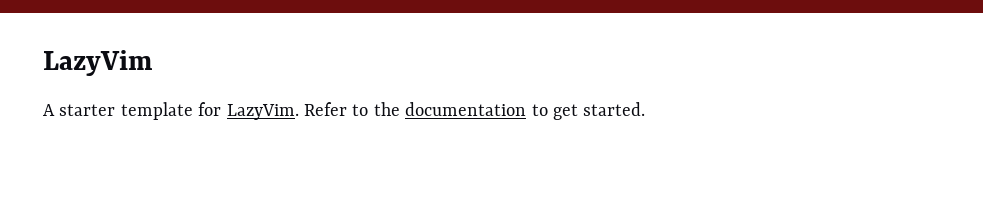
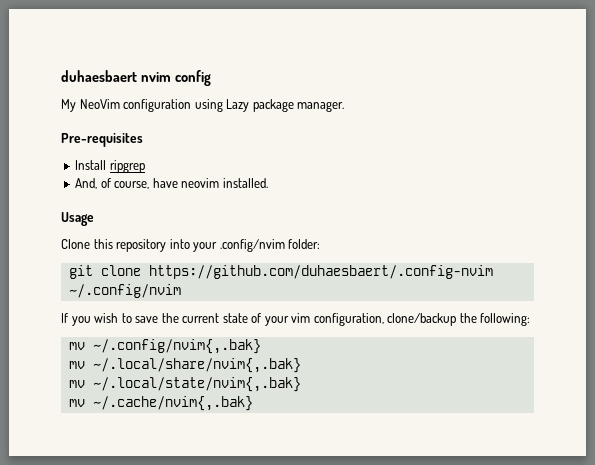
[43,50,152,76] [43,102,646,120] LazyVim // A starter template for LazyVim. Refer to the documentation to get started. -> [61,70,211,86] [61,99,345,112] [61,133,143,147] [75,160,145,173] [75,178,268,189] [61,212,94,226] [61,239,321,252] [68,265,493,279] [68,284,181,298] [61,313,531,326] [68,339,261,354] [68,358,301,373] [68,377,301,392] [68,396,253,411] duhaesbaert nvim config // My NeoVim configuration using Lazy package manager. // Pre-requisites // Install ripgrep // And, of course, have neovim installed. // Usage // Clone this repository into your .config/nvim folder: // git clone https://github.com/duhaesbaert/.config-nvim ~/.config/nvim // If you wish to save the current state of your vim configuration, clone/backup the following: // mv ~/.config/nvim{,.bak} // mv ~/.local/share/nvim{,.bak} // mv ~/.local/state/nvim{,.bak} // mv ~/.cache/nvim{,.bak}

